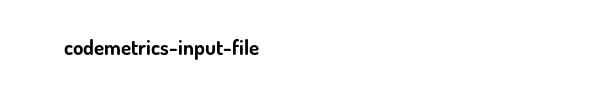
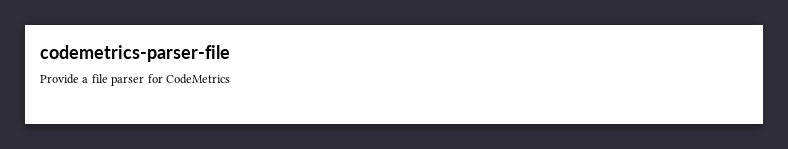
[64,39,259,60] codemetrics-input-file -> [40,45,230,62] [40,74,230,86] codemetrics-parser-file // Provide a file parser for CodeMetrics

